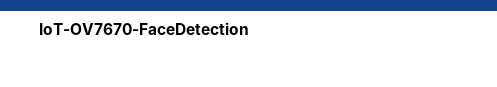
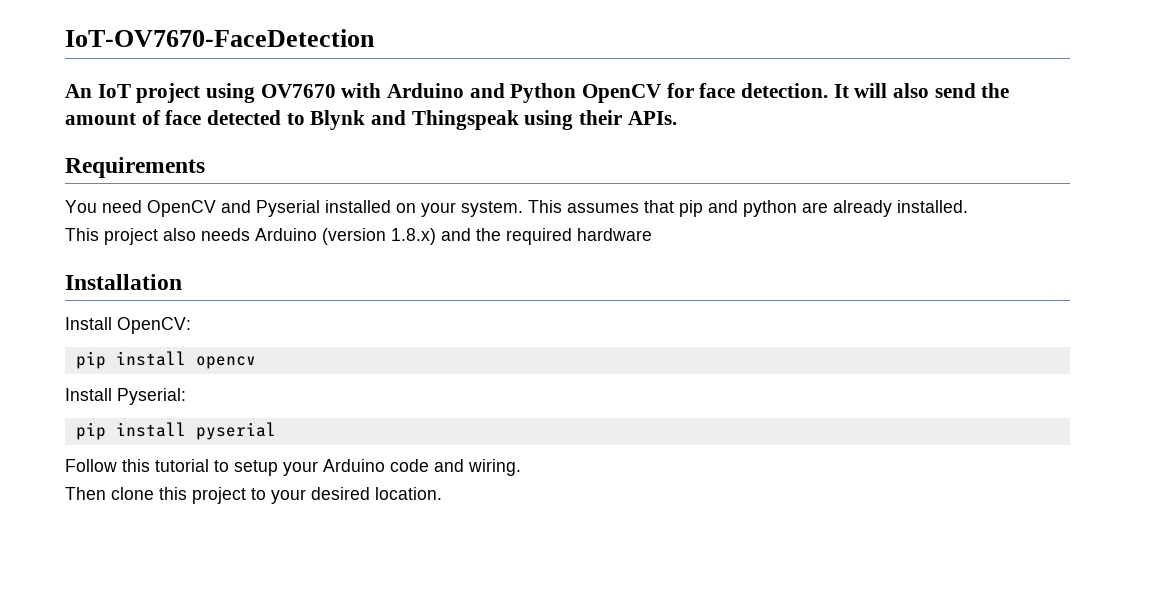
(249, 28) none -> [65,83,1010,103] [65,110,677,130] [65,157,205,178] [65,200,968,217] [65,228,652,245] [65,274,182,290] [65,317,191,334] [75,351,256,369] [65,388,186,405] [75,422,276,440] [65,459,521,476] [65,487,442,504] // An IoT project using OV7670 with Arduino and Python OpenCV for face detection. It will also send the amount of face detected to Blynk and Thingspeak using their APIs. // Requirements // You need OpenCV and Pyserial installed on your system. This assumes that pip and python are already installed. // This project also needs Arduino (version 1.8.x) and the required hardware // Installation // Install OpenCV: // pip install opencv // Install Pyserial: // pip install pyserial // Follow this tutorial to setup your Arduino code and wiring. // Then clone this project to your desired location.

